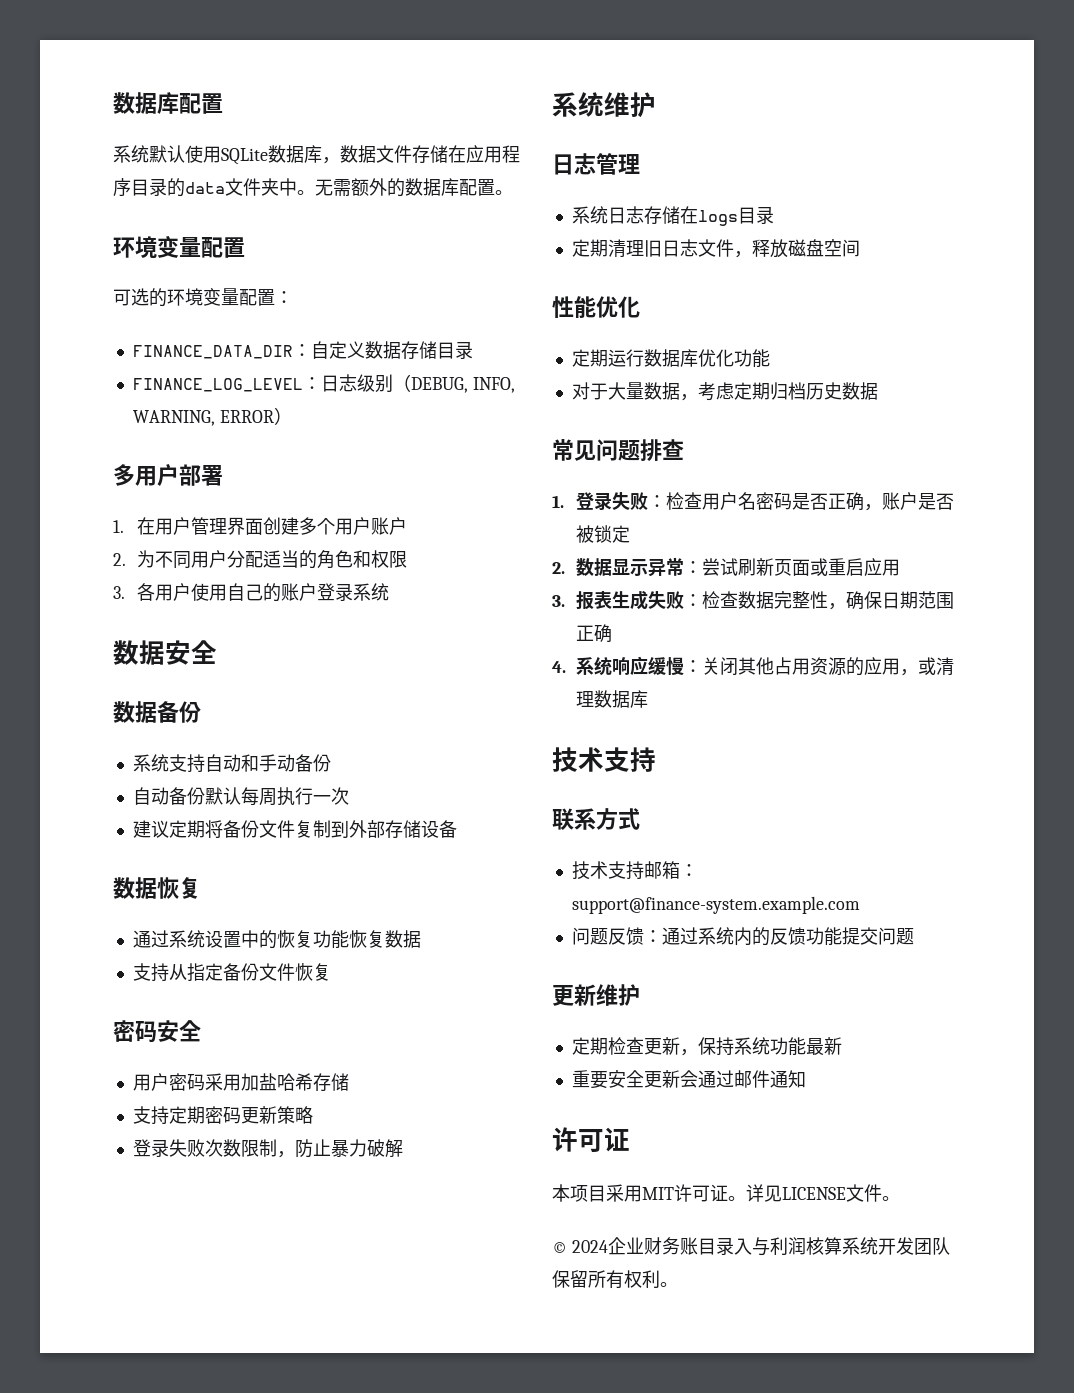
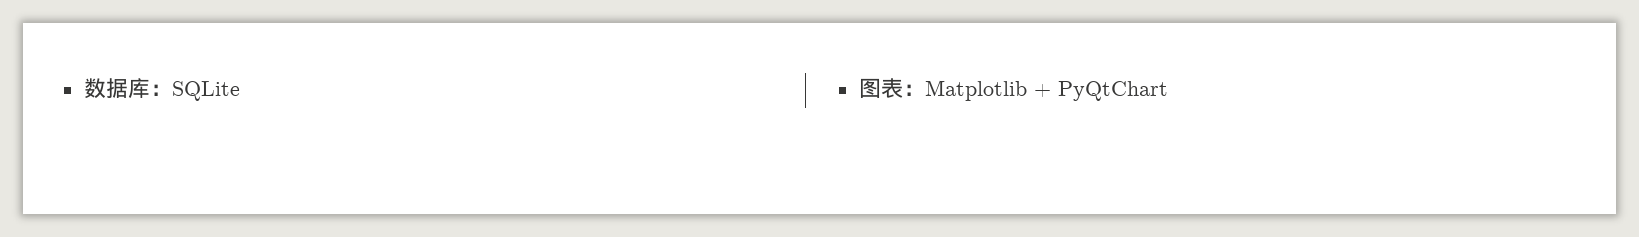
[113,92,223,114] [113,145,520,165] [113,178,513,197] [113,235,245,258] [113,288,293,307] [132,341,473,359] [132,374,515,393] [132,407,292,426] [113,464,223,486] [113,517,407,535] [113,550,407,569] [113,583,389,602] [113,640,217,665] [113,701,201,723] [132,754,331,773] [132,787,349,806] [132,820,457,838] [113,877,201,899] [132,930,421,949] [132,963,331,982] [113,1020,201,1043] [132,1073,349,1091] [132,1106,313,1125] [132,1139,403,1158] [552,92,656,118] [552,153,640,175] [571,206,774,226] [571,239,860,258] [552,296,640,318] [571,349,770,368] [571,382,878,401] [552,439,684,461] [552,492,954,511] [575,525,630,543] [552,558,900,577] [552,590,954,610] [575,624,612,643] [552,656,954,676] [575,690,648,708] [552,747,656,772] [552,808,640,830] [571,861,698,880] [571,896,860,914] [571,927,914,946] [552,984,640,1006] [571,1037,842,1056] [571,1070,806,1089] [552,1127,630,1152] [552,1184,900,1202] [552,1237,950,1256] [552,1270,678,1289] 数据库配置 // 系统默认使用SQLite数据库，数据文件存储在应用程序目录的data文件夹中。无需额外的数据库配置。 // 环境变量配置 // 可选的环境变量配置： // FINANCE_DATA_DIR：自定义数据存储目录 // FINANCE_LOG_LEVEL：日志级别（DEBUG, INFO, WARNING, ERROR） // 多用户部署 // 1.在用户管理界面创建多个用户账户 // 2.为不同用户分配适当的角色和权限 // 3.各用户使用自己的账户登录系统 // 数据安全 // 数据备份 // 系统支持自动和手动备份 // 自动备份默认每周执行一次 // 建议定期将备份文件复制到外部存储设备 // 数据恢复 // 通过系统设置中的恢复功能恢复数据 // 支持从指定备份文件恢复 // 密码安全 // 用户密码采用加盐哈希存储 // 支持定期密码更新策略 // 登录失败次数限制，防止暴力破解 // 系统维护 // 日志管理 // 系统日志存储在logs目录 // 定期清理旧日志文件，释放磁盘空间 // 性能优化 // 定期运行数据库优化功能 // 对于大量数据，考虑定期归档历史数据 // 常见问题排查 // 1.登录失败：检查用户名密码是否正确，账户是否被锁定 // 2.数据显示异常：尝试刷新页面或重启应用 // 3.报表生成失败：检查数据完整性，确保日期范围正确 // 4.系统响应缓慢：关闭其他占用资源的应用，或清理数据库 // 技术支持 // 联系方式 // 技术支持邮箱：support@finance-system.example.com // 问题反馈：通过系统内的反馈功能提交问题 // 更新维护 // 定期检查更新，保持系统功能最新 // 重要安全更新会通过邮件通知 // 许可证 // 本项目采用MIT许可证。详见LICENSE文件。 // © 2024企业财务账目录入与利润核算系统开发团队保留所有权利。 -> [83,78,240,101] [858,78,1168,101] 数据库：SQLite // 图表：Matplotlib + PyQtChart

